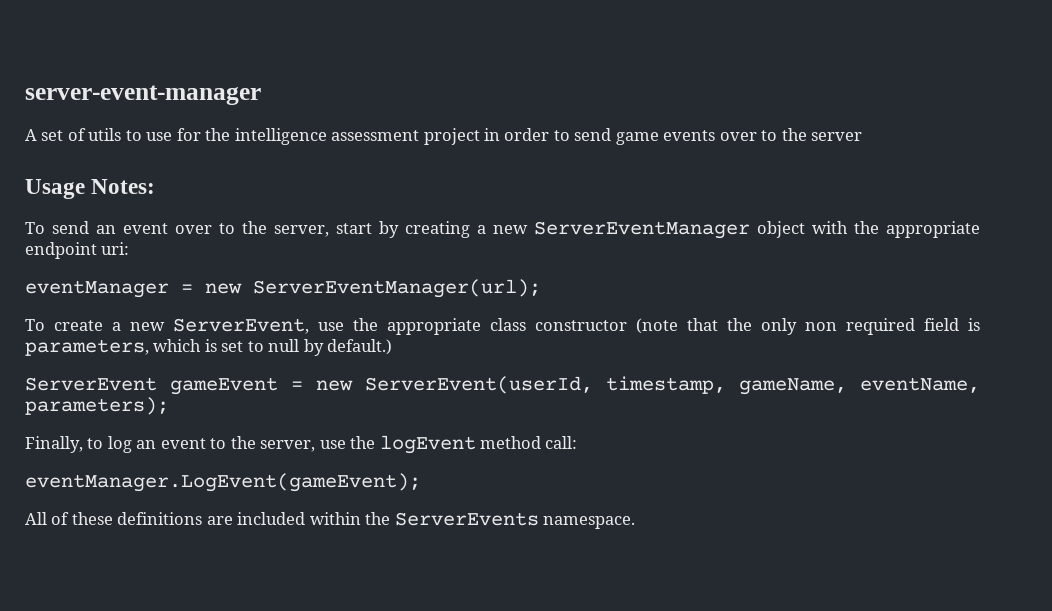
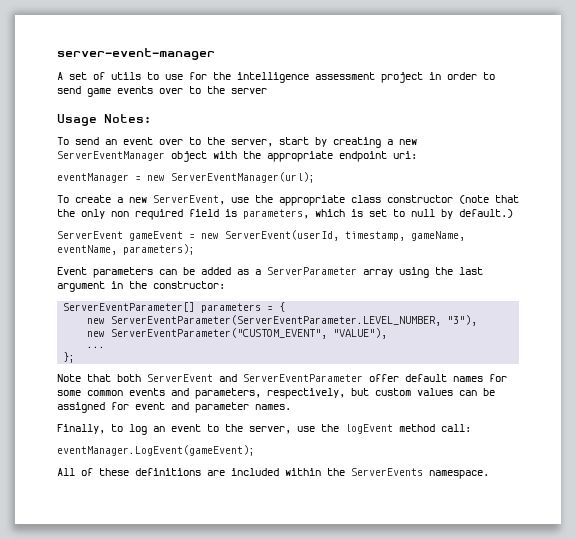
(169, 406) none -> [57,267,483,278] [57,281,225,292] [63,302,286,313] [87,315,478,326] [87,328,388,339] [87,346,106,348] [63,352,76,363] [57,374,507,382] [57,388,495,399] [57,402,291,413] // Event parameters can be added as a ServerParameter array using the last argument in the constructor: // ServerEventParameter[] parameters = { // new ServerEventParameter(ServerEventParameter.LEVEL_NUMBER, "3"), // new ServerEventParameter("CUSTOM_EVENT", "VALUE"), // ... // }; // Note that both ServerEvent and ServerEventParameter offer default names for some common events and parameters, respectively, but custom values can be assigned for event and parameter names.

